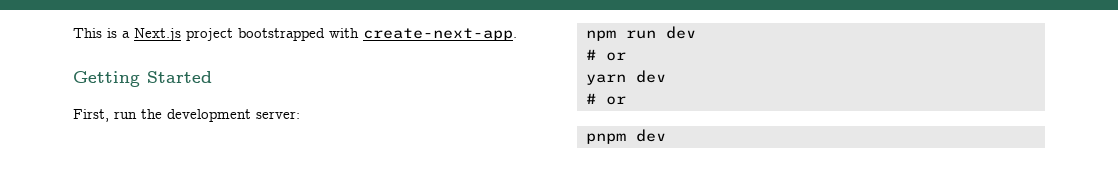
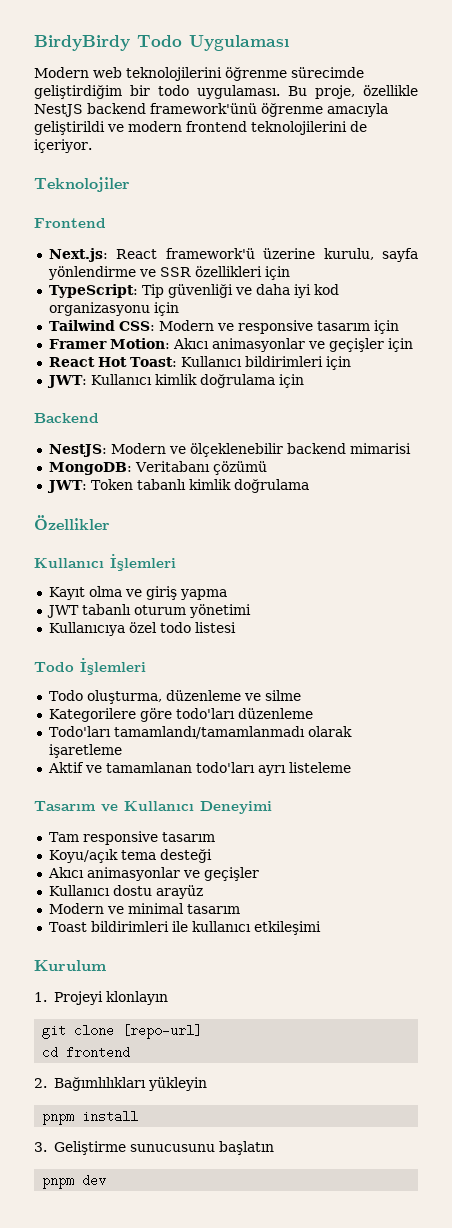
[73,28,517,41] [73,71,212,87] [73,109,300,122] [585,26,696,41] [585,49,626,61] [585,70,666,85] [585,93,626,105] This is a Next.js project bootstrapped with create-next-app. // Getting Started // First, run the development server: // npm run dev // # or // yarn dev // # or -> [34,35,289,51] [34,67,364,81] [34,85,418,99] [34,103,388,117] [34,121,367,135] [34,139,92,153] [34,177,130,192] [34,218,106,228] [48,248,418,262] [47,266,290,280] [48,284,339,298] [48,302,179,316] [48,320,399,334] [48,338,413,352] [48,356,351,370] [46,374,304,388] [34,413,99,423] [48,443,411,457] [48,461,267,475] [46,479,309,493] [34,515,110,530] [34,554,176,571] [48,586,227,600] [46,604,251,618] [48,622,236,636] [34,658,146,675] [48,690,301,704] [48,708,313,722] [48,726,352,739] [48,744,122,758] [47,762,351,776] [34,801,272,814] [48,831,215,845] [48,849,212,863] [47,867,259,881] [48,885,203,899] [48,903,240,914] [48,921,321,935] [34,960,106,971] [34,991,168,1005] [42,1024,203,1039] [42,1046,131,1059] [34,1077,207,1091] [42,1110,139,1125] [34,1141,274,1155] BirdyBirdy Todo Uygulaması // Modern web teknolojilerini öğrenme sürecimde geliştirdiğim bir todo uygulaması. Bu proje, özellikle NestJS backend framework'ünü öğrenme amacıyla geliştirildi ve modern frontend teknolojilerini de içeriyor. // Teknolojiler // Frontend // Next.js: React framework'ü üzerine kurulu, sayfa yönlendirme ve SSR özellikleri için // TypeScript: Tip güvenliği ve daha iyi kod organizasyonu için // Tailwind CSS: Modern ve responsive tasarım için // Framer Motion: Akıcı animasyonlar ve geçişler için // React Hot Toast: Kullanıcı bildirimleri için // JWT: Kullanıcı kimlik doğrulama için // Backend // NestJS: Modern ve ölçeklenebilir backend mimarisi // MongoDB: Veritabanı çözümü // JWT: Token tabanlı kimlik doğrulama // Özellikler // Kullanıcı İşlemleri // Kayıt olma ve giriş yapma // JWT tabanlı oturum yönetimi // Kullanıcıya özel todo listesi // Todo İşlemleri // Todo oluşturma, düzenleme ve silme // Kategorilere göre todo'ları düzenleme // Todo'ları tamamlandı/tamamlanmadı olarak işaretleme // Aktif ve tamamlanan todo'ları ayrı listeleme // Tasarım ve Kullanıcı Deneyimi // Tam responsive tasarım // Koyu/açık tema desteği // Akıcı animasyonlar ve geçişler // Kullanıcı dostu arayüz // Modern ve minimal tasarım // Toast bildirimleri ile kullanıcı etkileşimi // Kurulum // 1. Projeyi klonlayın // git clone [repo-url] // cd frontend // 2. Bağımlılıkları yükleyin // pnpm install // 3. Geliştirme sunucusunu başlatın

